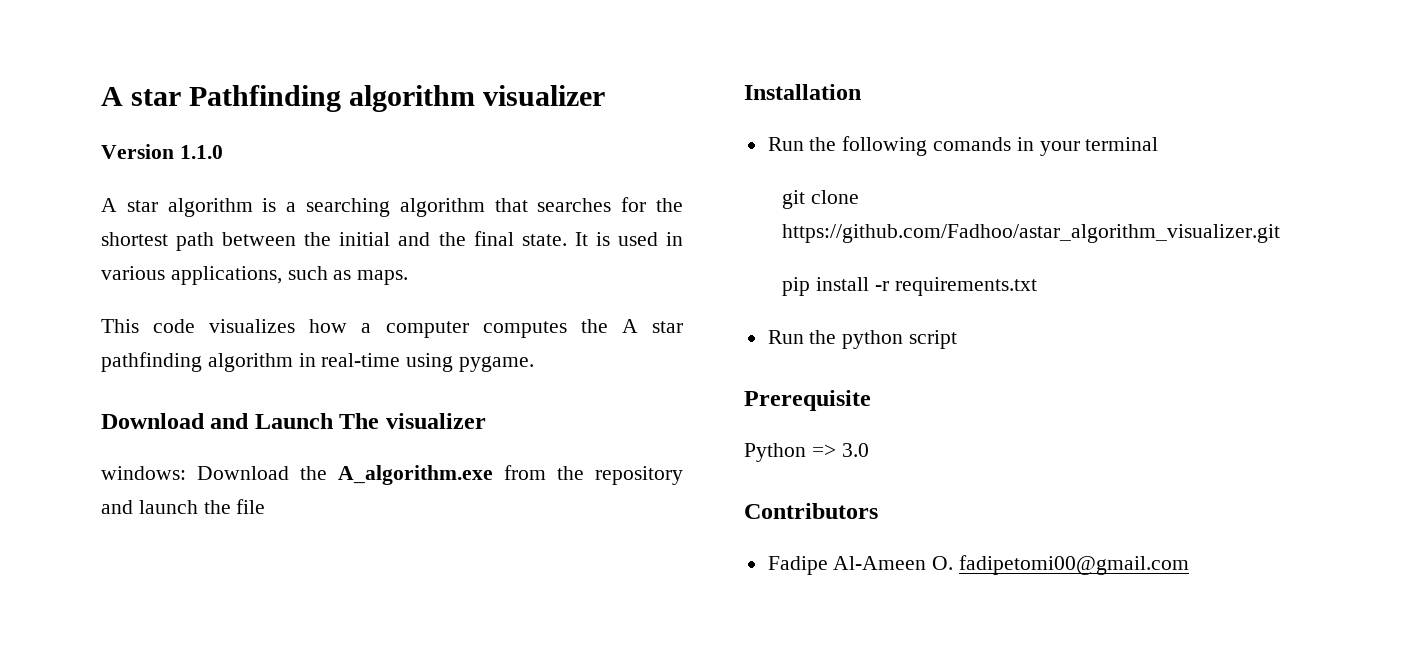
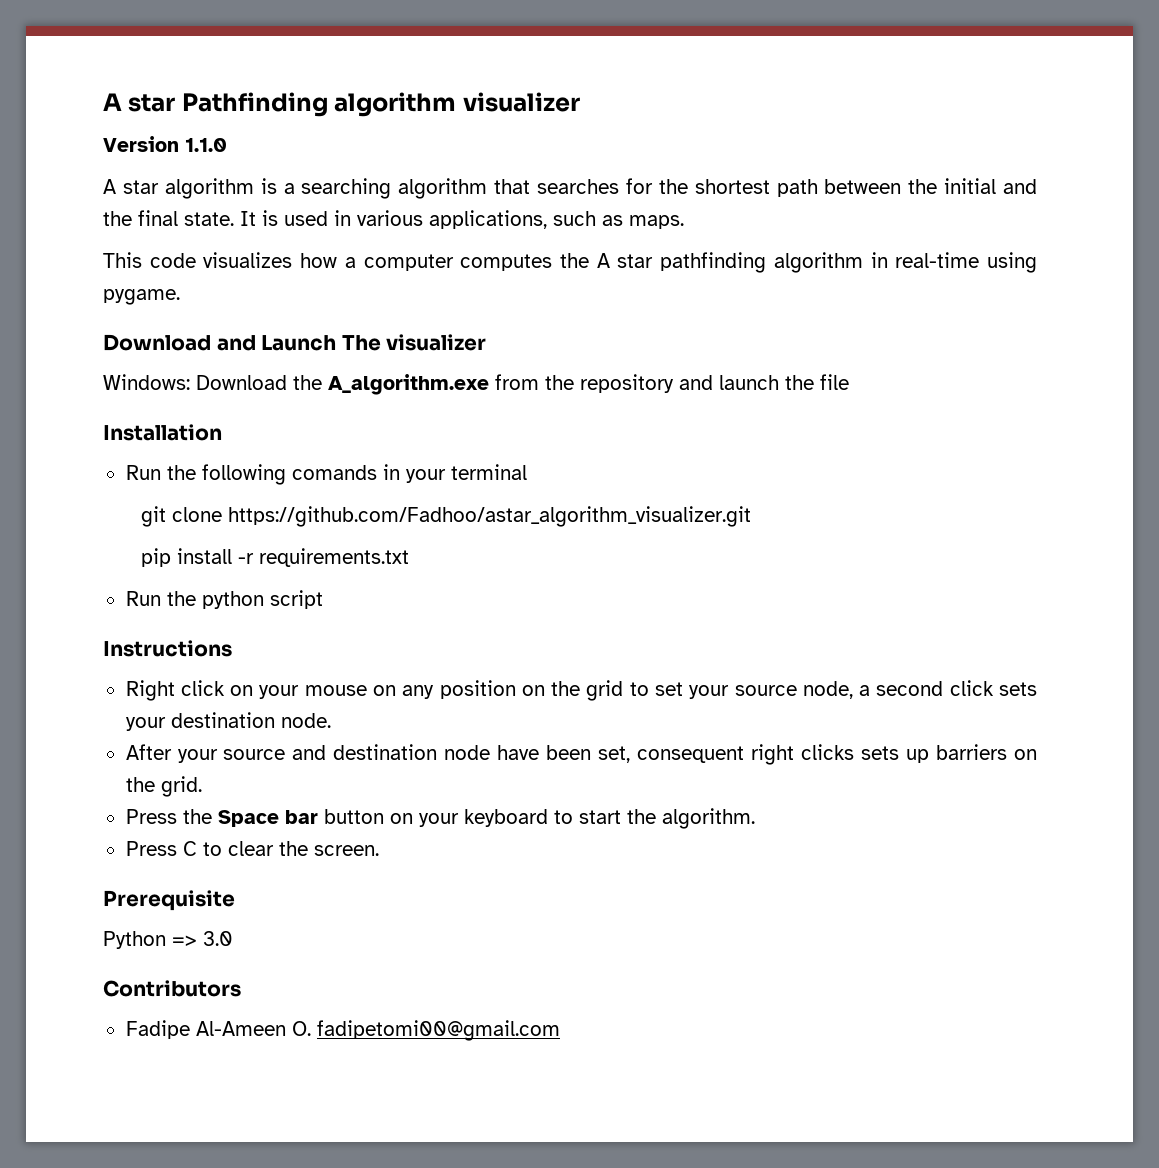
[101,466,186,480] windows: -> [103,374,190,390] Windows:
(958, 339) none -> [103,640,232,657] [125,680,1037,701] [125,712,331,731] [125,744,1038,765] [125,776,202,797] [125,808,755,829] [125,841,379,856] // Instructions // Right click on your mouse on any position on the grid to set your source node, a second click sets your destination node. // After your source and destination node have been set, consequent right clicks sets up barriers on the grid. // Press the Space bar button on your keyboard to start the algorithm. // Press C to clear the screen.

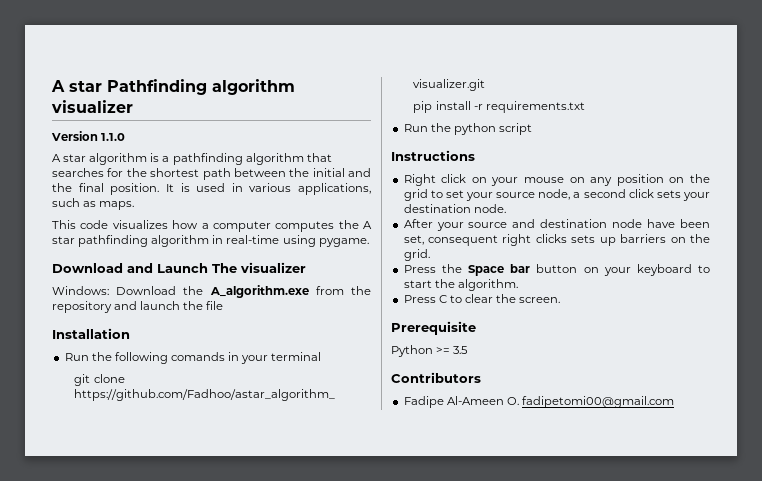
[301,178,392,199] searching -> [172,153,243,165] pathfinding
[184,212,234,226] state. -> [110,183,160,195] position.
[172,931,233,946] => 3.0 -> [436,346,469,354] >= 3.5

